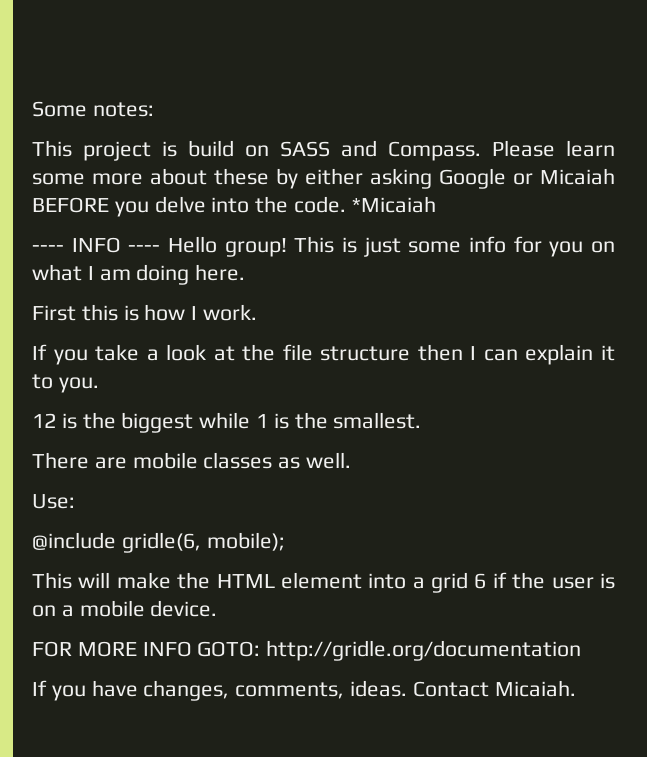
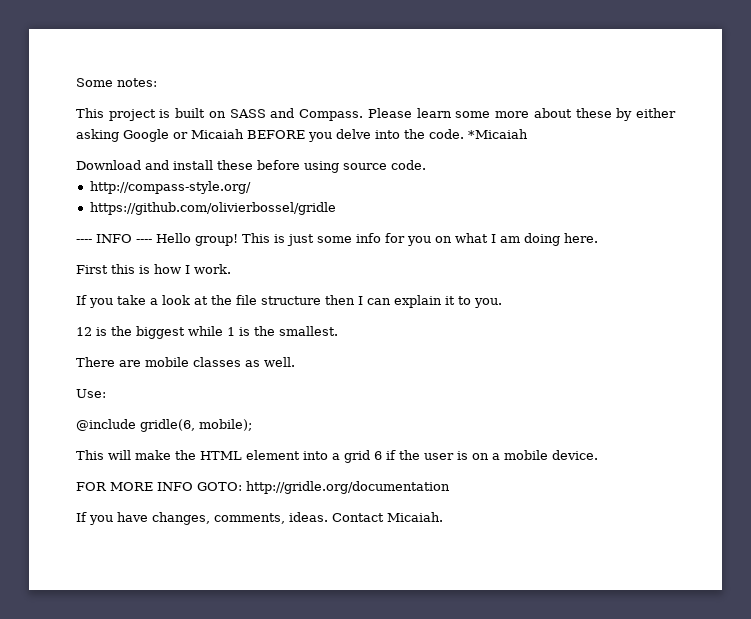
[188,140,234,157] build -> [175,108,206,118] built
(436, 204) none -> [76,160,426,173] [89,181,251,194] [89,202,336,215] // Download and install these before using source code. // http://compass-style.org/ // https://github.com/olivierbossel/gridle

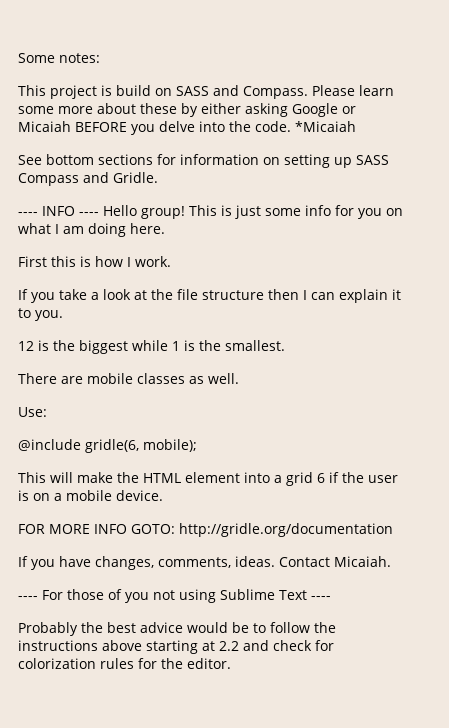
[175,108,206,118] built -> [116,85,151,96] build
[76,160,426,173] [89,181,251,194] [89,202,336,215] Download and install these before using source code. // http://compass-style.org/ // https://github.com/olivierbossel/gridle -> [18,154,389,168] [18,172,158,186] See bottom sections for information on setting up SASS Compass and Gridle.
(443, 517) none -> [18,589,331,603] [18,622,336,636] [18,640,334,654] [18,658,231,669] // ---- For those of you not using Sublime Text ---- // Probably the best advice would be to follow the instructions above starting at 2.2 and check for colorization rules for the editor.

